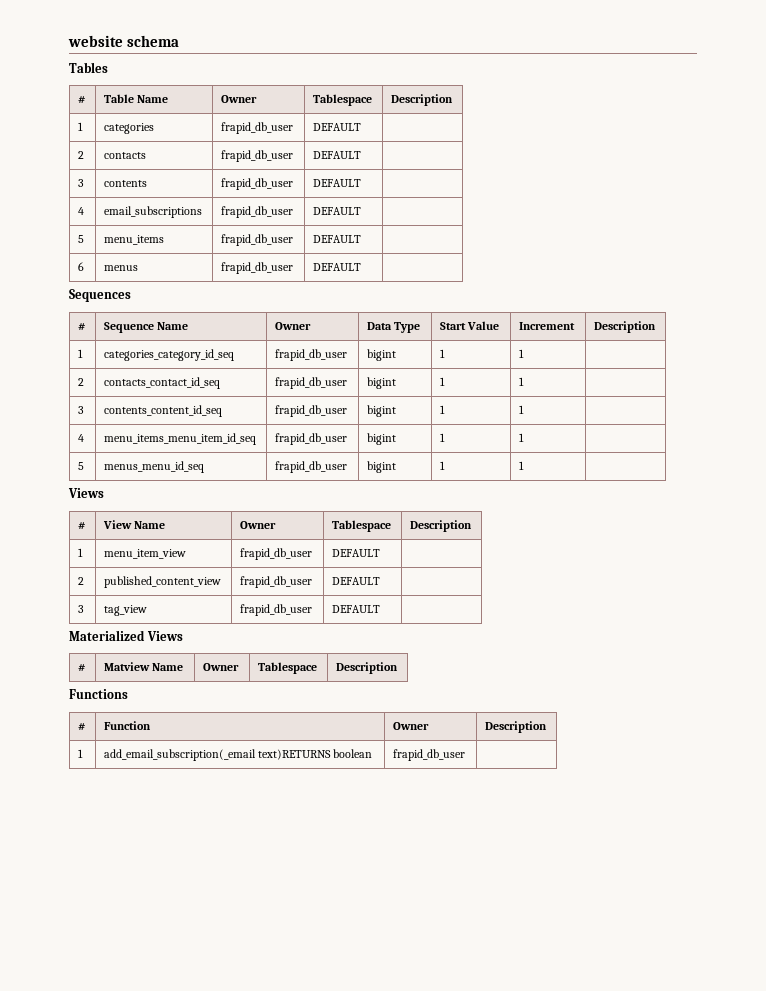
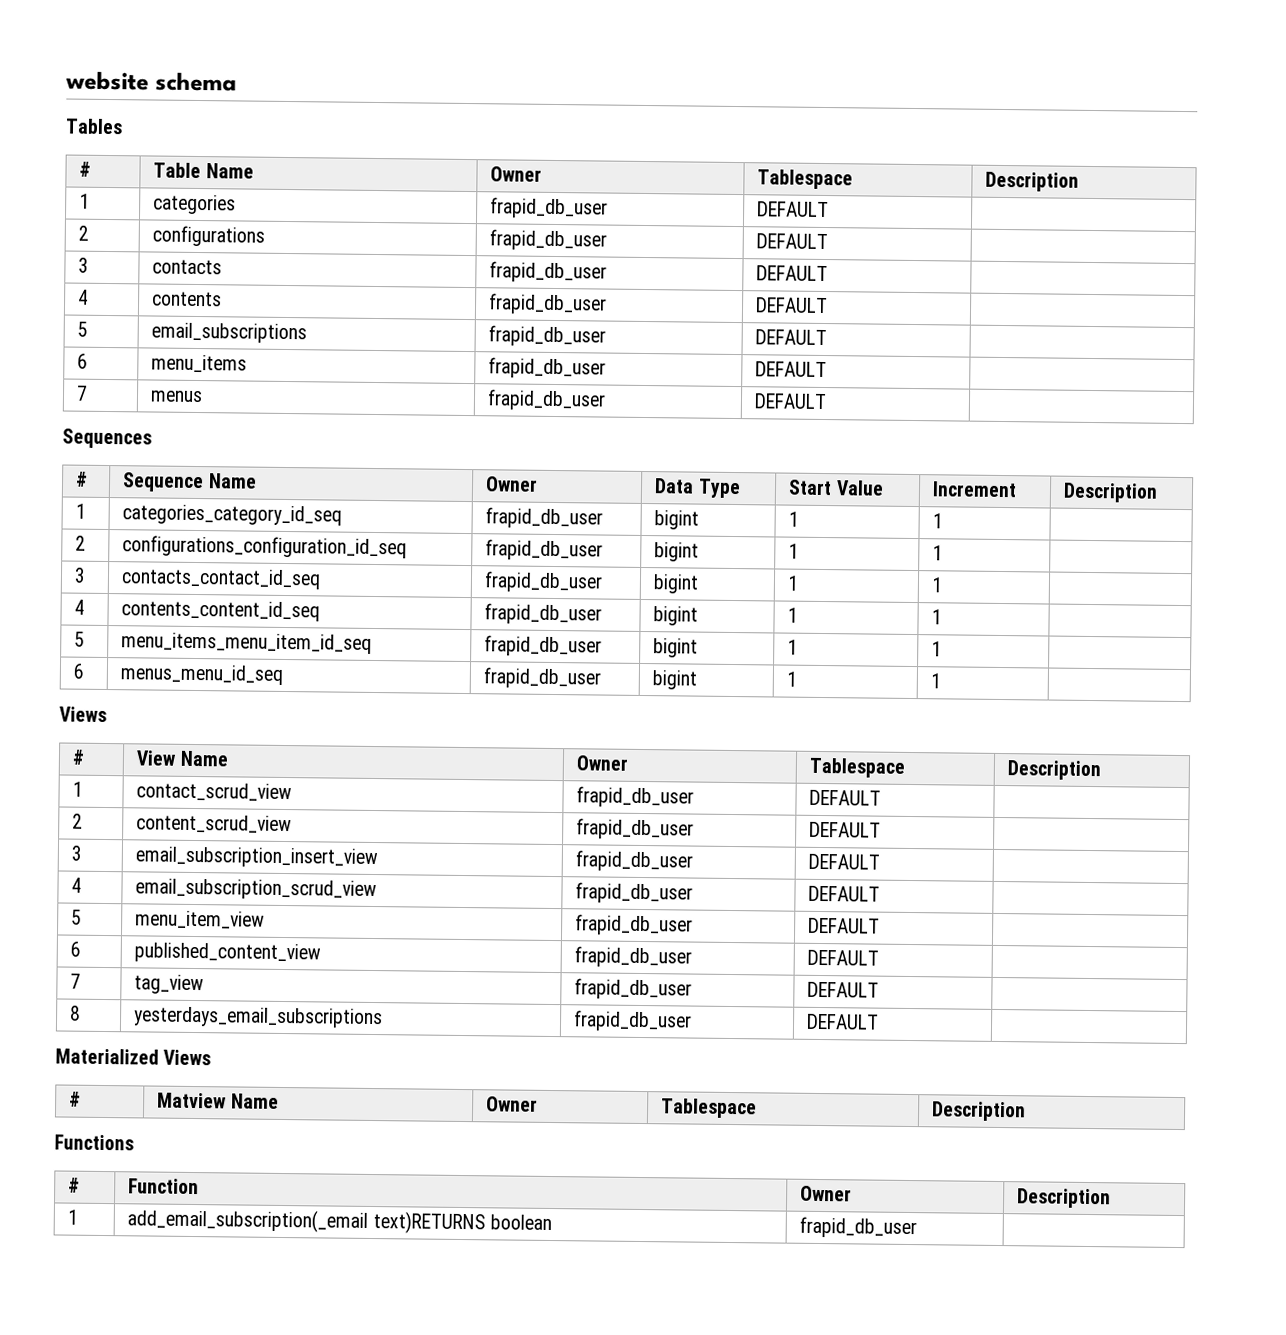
[104,152,147,159] [221,150,294,162] [313,151,362,159] [78,179,85,187] [104,180,148,187] [221,178,294,190] [313,179,362,187] [78,207,85,215] [104,206,203,218] [221,206,294,218] [313,207,362,215] [78,235,85,243] contacts | frapid_db_user | DEFAULT | // 3 | contents | frapid_db_user | DEFAULT | // 4 | email_subscriptions | frapid_db_user | DEFAULT | // 5 -> [152,225,266,247] [489,229,608,251] [756,233,829,250] [78,257,90,273] [152,259,223,275] [489,261,608,283] [756,265,829,282] [78,289,90,305] [152,291,223,307] [488,293,608,315] [755,297,829,314] [77,321,89,337] [151,322,308,344] [488,325,607,347] [755,329,828,346] [77,353,89,369] configurations | frapid_db_user | DEFAULT | // 3 | contacts | frapid_db_user | DEFAULT | // 4 | contents | frapid_db_user | DEFAULT | // 5 | email_subscriptions | frapid_db_user | DEFAULT | // 6
[78,262,85,271] 6 -> [76,385,89,401] 7
[104,377,221,389] contacts_contact_id_seq -> [122,535,408,559] configurations_configuration_id_seq
[104,405,223,417] contents_content_id_seq -> [121,568,322,590] contacts_contact_id_seq
(85, 438) none -> [121,600,321,622] [484,603,603,625] [653,606,699,626] [787,607,799,623] [931,609,943,625] [74,631,86,647] | contents_content_id_seq | frapid_db_user | bigint | 1 | 1 | // 5
[78,462,85,470] 5 -> [73,663,86,679] 6
[104,549,187,559] [240,548,313,560] [332,549,381,557] [78,577,85,585] [104,576,222,588] [240,576,313,588] [332,577,381,585] [78,605,85,613] menu_item_view | frapid_db_user | DEFAULT | // 2 | published_content_view | frapid_db_user | DEFAULT | // 3 -> [136,782,293,802] [576,786,695,808] [809,789,882,806] [72,813,84,829] [136,814,293,834] [576,818,695,840] [809,821,882,838] [71,845,83,861] [135,846,379,869] [575,850,694,872] [808,853,881,870] [71,877,83,893] [135,878,378,901] [575,882,694,904] [808,885,881,902] [71,909,83,925] [135,910,266,929] [575,914,694,936] [808,917,881,934] [70,941,82,957] [134,942,322,964] [574,946,693,968] [807,949,880,966] [70,973,82,989] contact_scrud_view | frapid_db_user | DEFAULT | // 2 | content_scrud_view | frapid_db_user | DEFAULT | // 3 | email_subscription_insert_view | frapid_db_user | DEFAULT | // 4 | email_subscription_scrud_view | frapid_db_user | DEFAULT | // 5 | menu_item_view | frapid_db_user | DEFAULT | // 6 | published_content_view | frapid_db_user | DEFAULT | // 7
(381, 609) none -> [70,1005,82,1021] [133,1006,384,1029] [573,1010,693,1032] [806,1013,880,1030] // 8 | yesterdays_email_subscriptions | frapid_db_user | DEFAULT |

